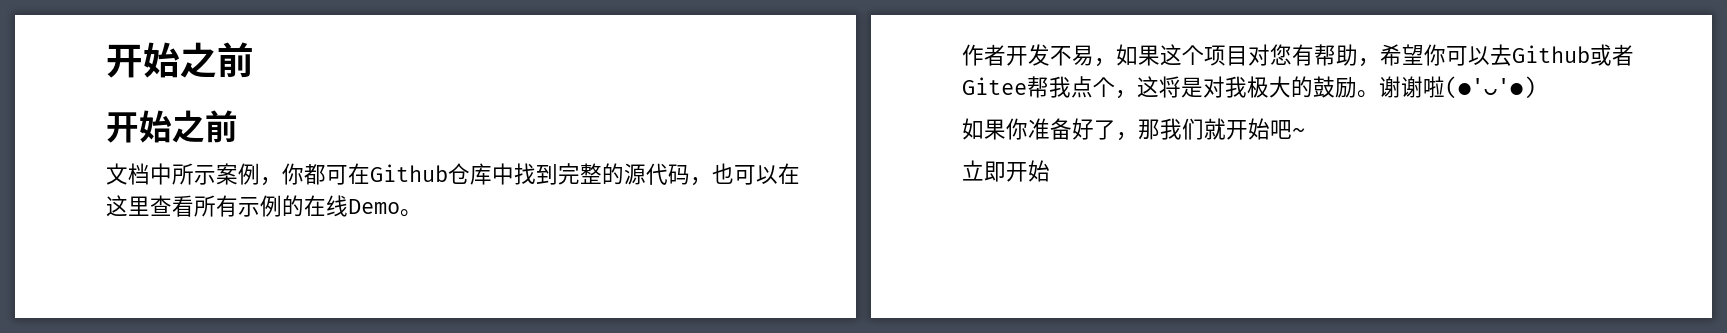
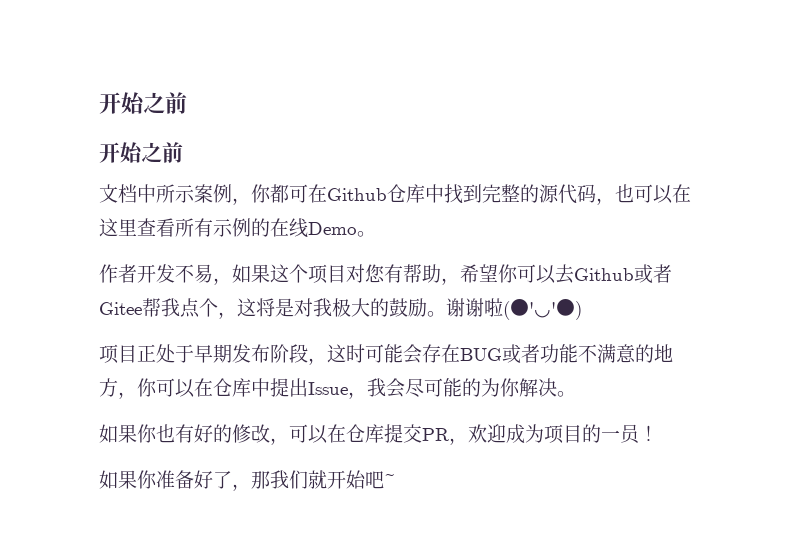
(1536, 87) none -> [99,344,673,365] [99,378,576,399] [99,424,658,445] // 项目正处于早期发布阶段，这时可能会存在BUG或者功能不满意的地方，你可以在仓库中提出Issue，我会尽可能的为你解决。 // 如果你也有好的修改，可以在仓库提交PR，欢迎成为项目的一员！
[962,160,1050,182] // 立即开始 -> (396, 480) none

